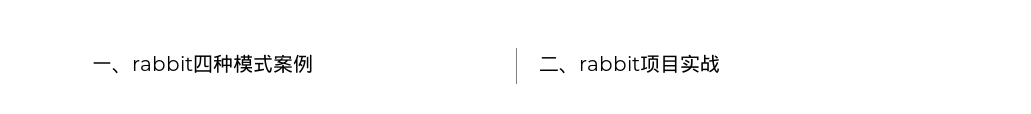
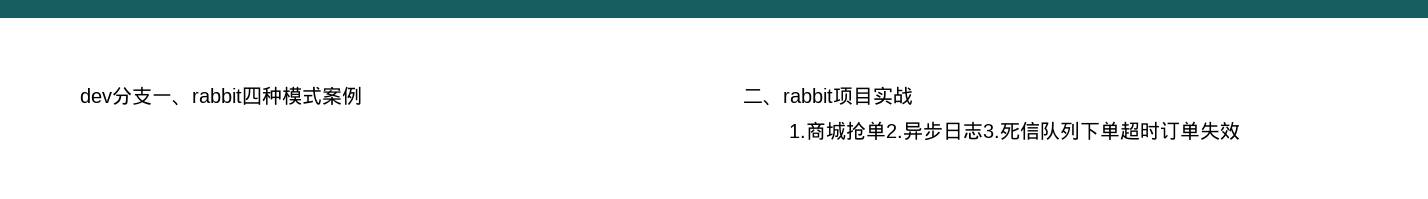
(92, 66) none -> [80,86,152,105] dev分支
(720, 63) none -> [788,121,1240,141] // 1.商城抢单2.异步日志3.死信队列下单超时订单失效

